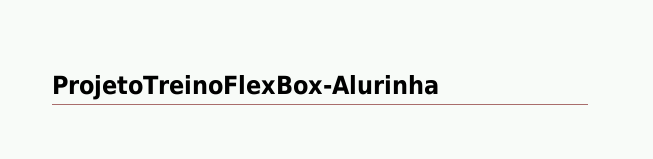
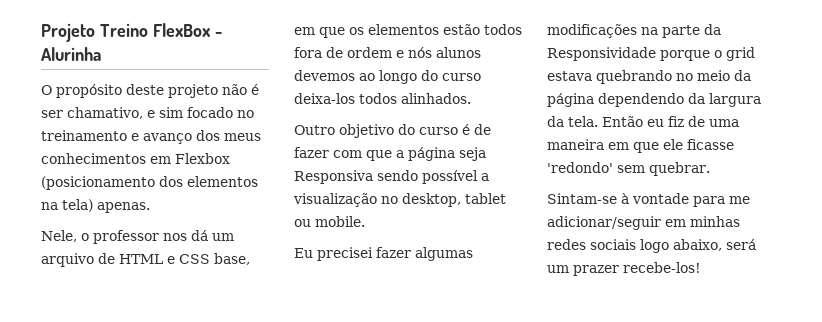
[52,75,439,100] ProjetoTreinoFlexBox-Alurinha -> [41,23,222,42] [41,47,101,61] [41,84,259,98] [41,107,254,119] [41,130,261,144] [41,153,230,164] [41,176,258,190] [41,199,150,213] [41,230,234,244] [41,253,250,267] [294,24,522,38] [294,47,481,58] [294,70,481,84] [294,93,471,104] [294,124,491,138] [294,147,486,161] [294,170,489,184] [293,193,506,207] [294,216,365,227] [294,247,473,261] [547,24,721,38] [547,47,755,61] [547,70,751,84] [547,93,761,107] [547,116,739,127] [547,139,734,153] [547,162,710,176] [547,193,750,207] [547,216,740,230] [547,239,756,253] [547,262,701,276] Projeto Treino FlexBox - Alurinha // O propósito deste projeto não é ser chamativo, e sim focado no treinamento e avanço dos meus conhecimentos em Flexbox (posicionamento dos elementos na tela) apenas. // Nele, o professor nos dá um arquivo de HTML e CSS base, em que os elementos estão todos fora de ordem e nós alunos devemos ao longo do curso deixa-los todos alinhados. // Outro objetivo do curso é de fazer com que a página seja Responsiva sendo possível a visualização no desktop, tablet ou mobile. // Eu precisei fazer algumas modificações na parte da Responsividade porque o grid estava quebrando no meio da página dependendo da largura da tela. Então eu fiz de uma maneira em que ele ficasse 'redondo' sem quebrar. // Sintam-se à vontade para me adicionar/seguir em minhas redes sociais logo abaixo, será um prazer recebe-los!

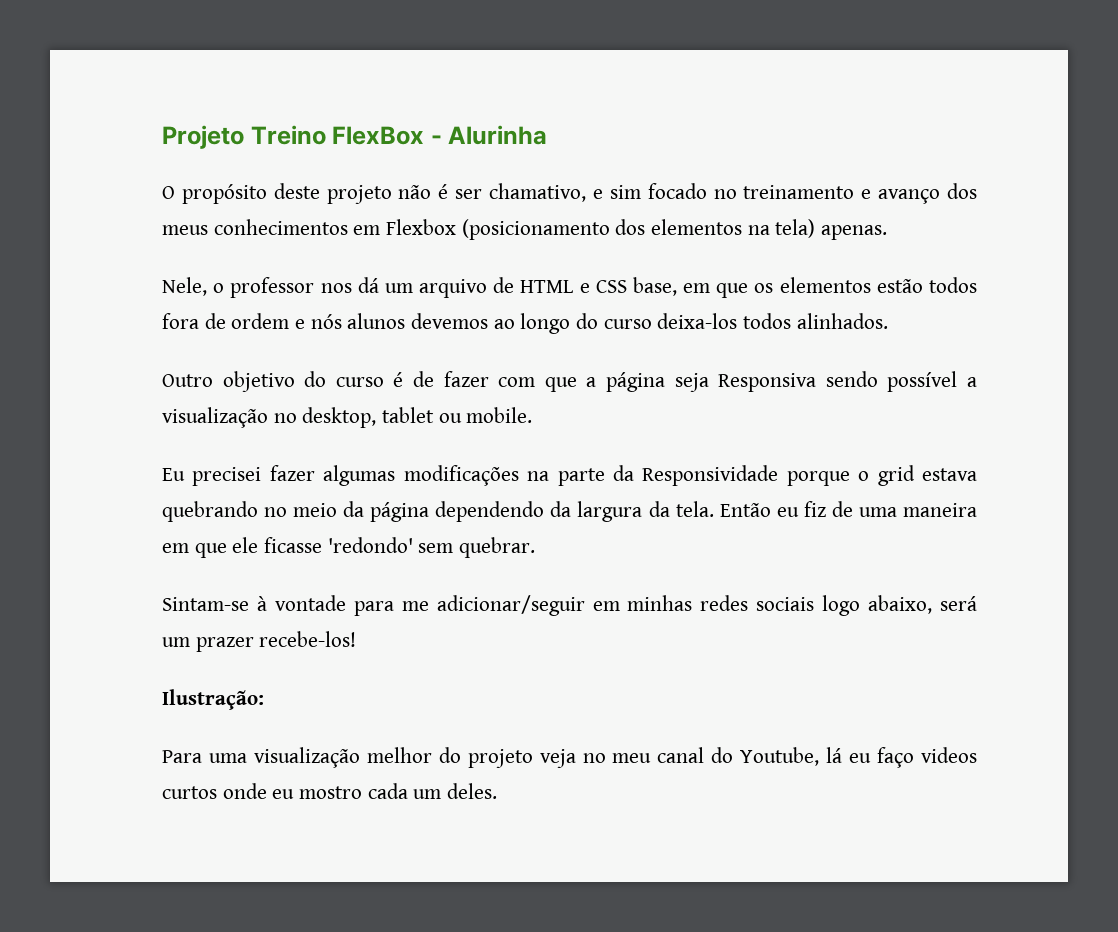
(701, 267) none -> [162,689,264,710] [162,747,977,768] [162,783,498,799] // Ilustração: // Para uma visualização melhor do projeto veja no meu canal do Youtube, lá eu faço videos curtos onde eu mostro cada um deles.

